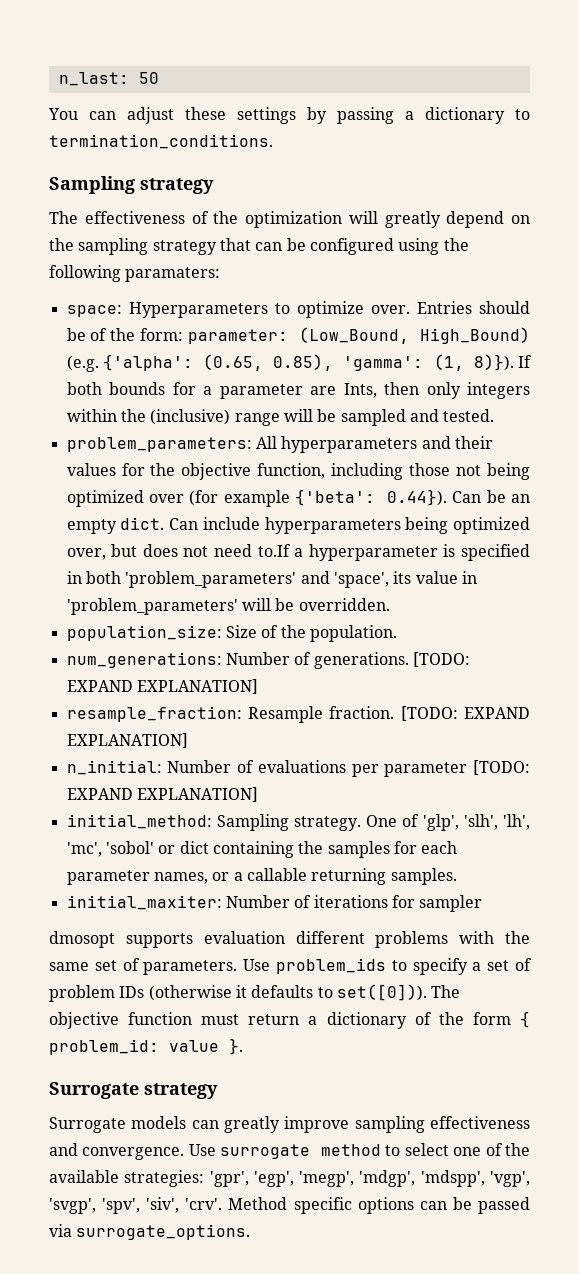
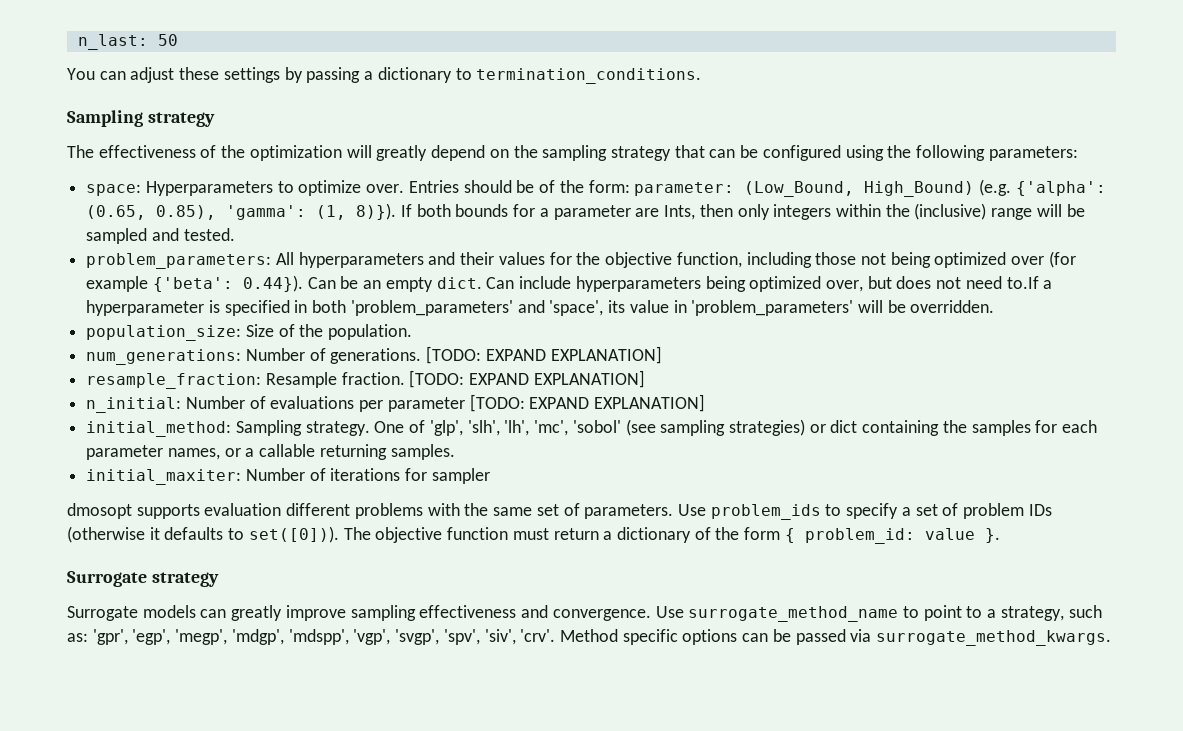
[125,267,221,282] paramaters: -> [988,146,1078,161] parameters:
(154, 847) none -> [625,419,805,436] (see sampling strategies)
[220,1143,530,1159] [49,1170,205,1187] surrogate method to select one of the available strategies: -> [688,605,1102,622] [67,633,88,642] surrogate_method_name to point to a strategy, such as:
[76,1224,251,1240] surrogate_options. -> [876,630,1112,646] surrogate_method_kwargs.

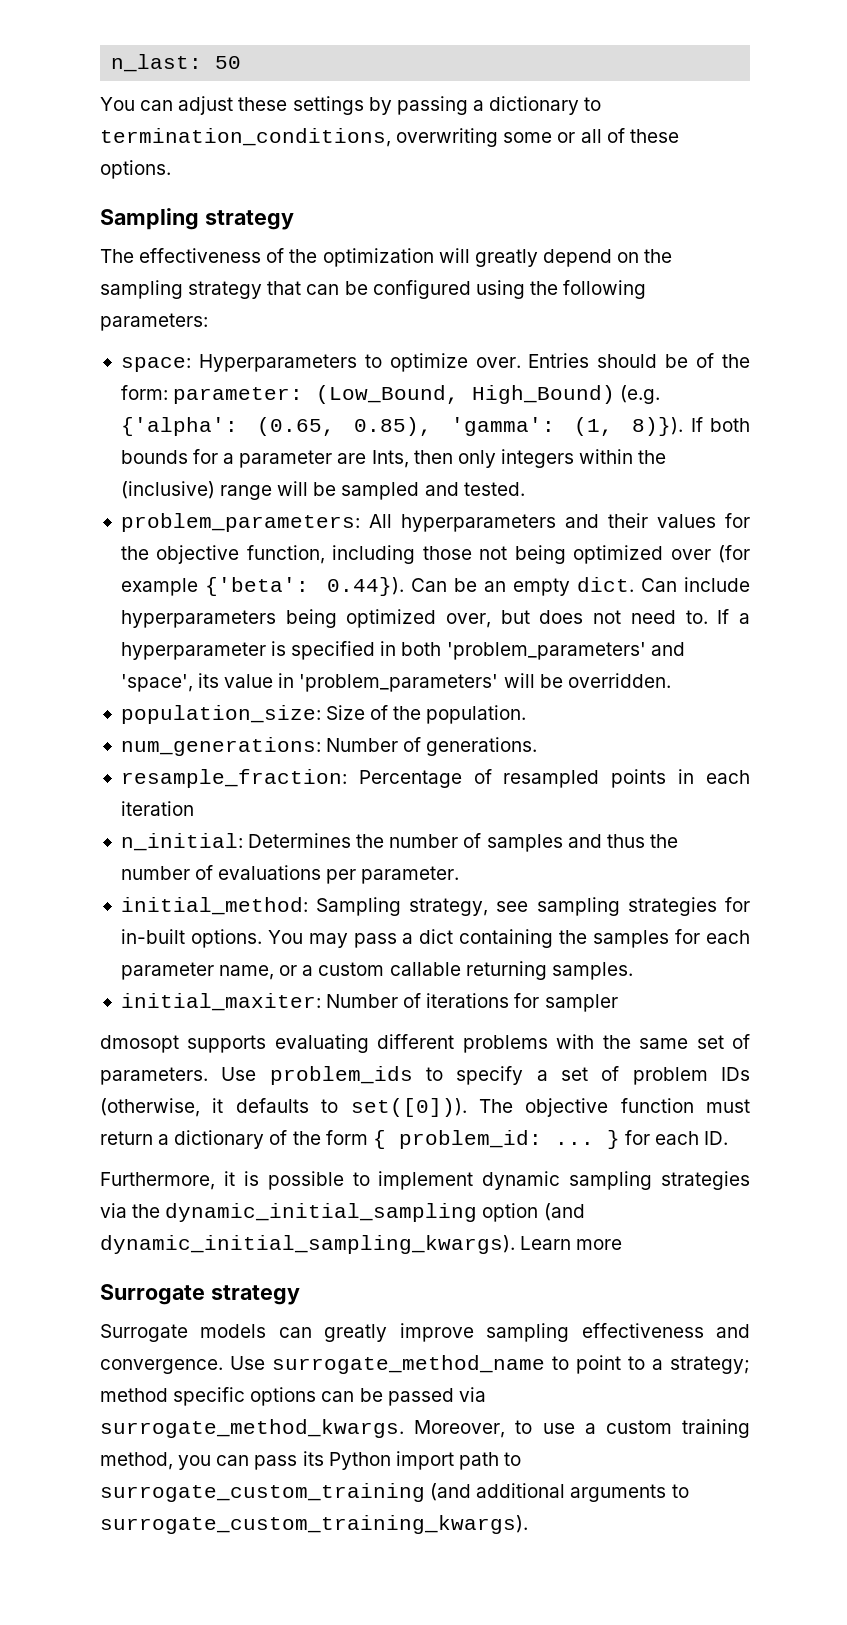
[476,68,702,84] termination_conditions. -> [100,128,679,147] [100,160,171,179] termination_conditions, overwriting some or all of these options.
[1006,276,1039,289] to.If -> [685,609,730,624] to. If
[426,346,662,364] [86,370,645,389] [86,394,706,413] [86,419,826,437] [TODO: EXPAND EXPLANATION] // resample_fraction: Resample fraction. [TODO: EXPAND EXPLANATION] // n_initial: Number of evaluations per parameter [TODO: EXPAND EXPLANATION] // initial_method: Sampling strategy. One of 'glp', 'slh', 'lh', 'mc', 'sobol' (see sampling strategies) or -> [120,769,751,788] [120,801,194,816] [120,833,678,852] [120,865,460,884] [120,897,751,916] [120,929,414,948] // resample_fraction: Percentage of resampled points in each iteration // n_initial: Determines the number of samples and thus the number of evaluations per parameter. // initial_method: Sampling strategy, see sampling strategies for in-built options. You may pass a
[167,448,220,460] names, -> [219,965,275,980] name,
(255, 452) none -> [318,962,385,976] custom
[204,503,282,516] evaluation -> [274,1034,369,1053] evaluating
[67,526,145,543] (otherwise -> [100,1098,200,1117] (otherwise,
[924,528,1000,543] value }. -> [554,1130,729,1149] [100,1171,750,1190] [100,1203,585,1222] [100,1235,623,1254] ... } for each ID. // Furthermore, it is possible to implement dynamic sampling strategies via the dynamic_initial_sampling option (and dynamic_initial_sampling_kwargs). Learn more
[1000,605,1102,621] [67,629,618,645] strategy, such as: 'gpr', 'egp', 'megp', 'mdgp', 'mdspp', 'vgp', 'svgp', 'spv', 'siv', 'crv'. Method -> [670,1356,750,1374] [100,1388,168,1402] strategy; method
(1112, 638) none -> [414,1419,751,1438] [100,1451,522,1470] [100,1483,689,1502] [100,1515,528,1534] Moreover, to use a custom training method, you can pass its Python import path to surrogate_custom_training (and additional arguments to surrogate_custom_training_kwargs).

